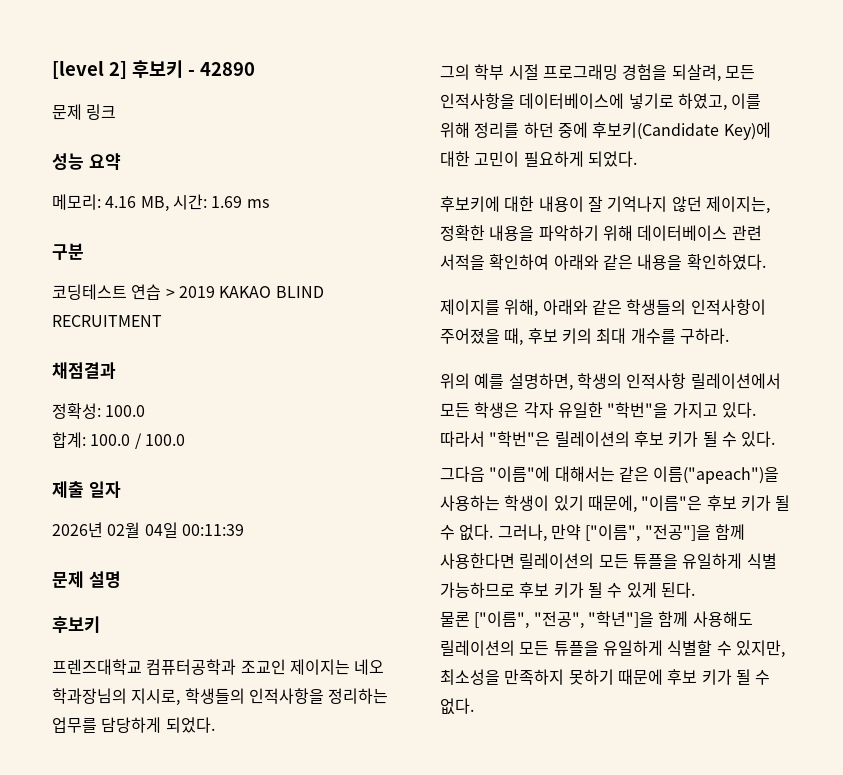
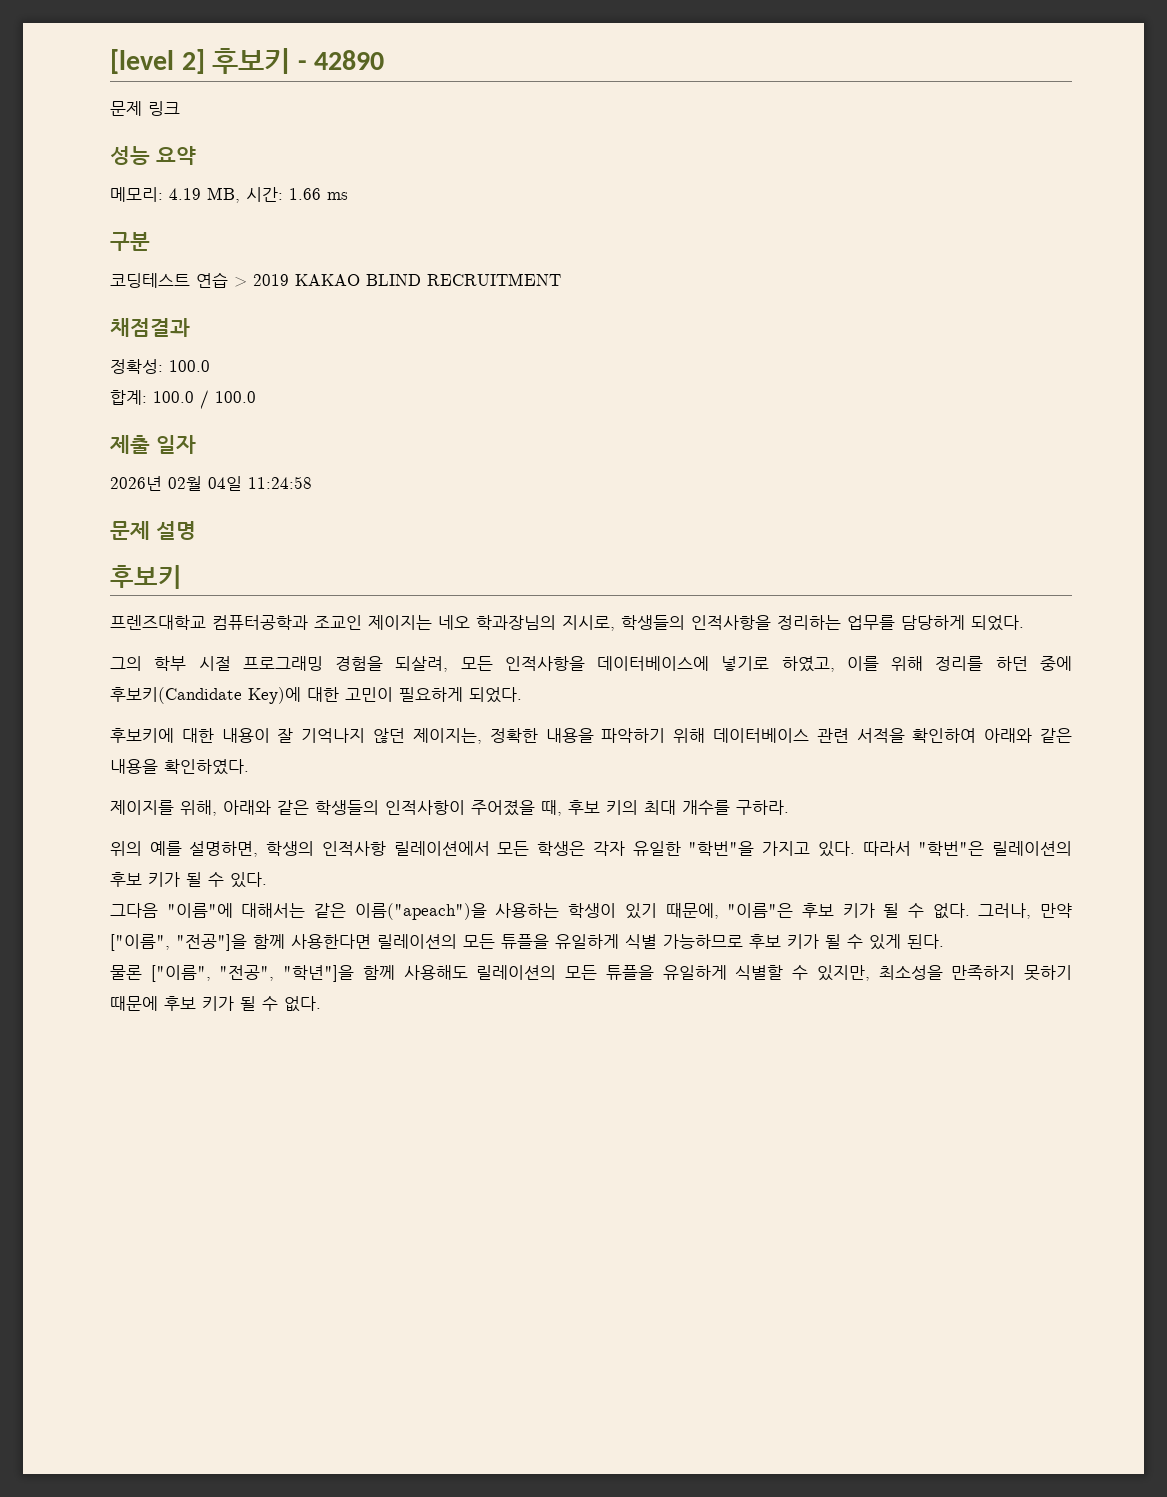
[105,196,137,208] 4.16 -> [169,188,201,200] 4.19
[211,196,243,208] 1.69 -> [289,188,321,200] 1.66
[181,524,244,536] 00:11:39 -> [248,476,312,489] 11:24:58

